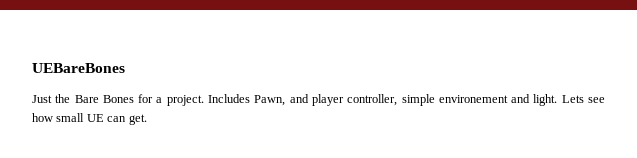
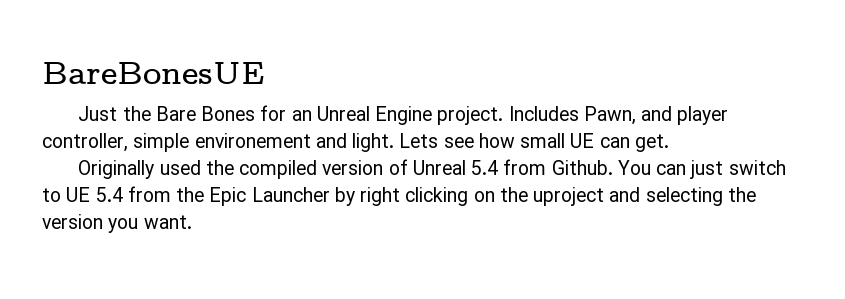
[32,63,125,73] UEBareBones -> [42,62,264,84] BareBonesUE
[156,97,163,103] a -> [291,106,433,125] an Unreal Engine
(147, 119) none -> [78,159,786,179] [42,186,756,206] [42,214,192,233] // Originally used the compiled version of Unreal 5.4 from Github. You can just switch to UE 5.4 from the Epic Launcher by right clicking on the uproject and selecting the version you want.

